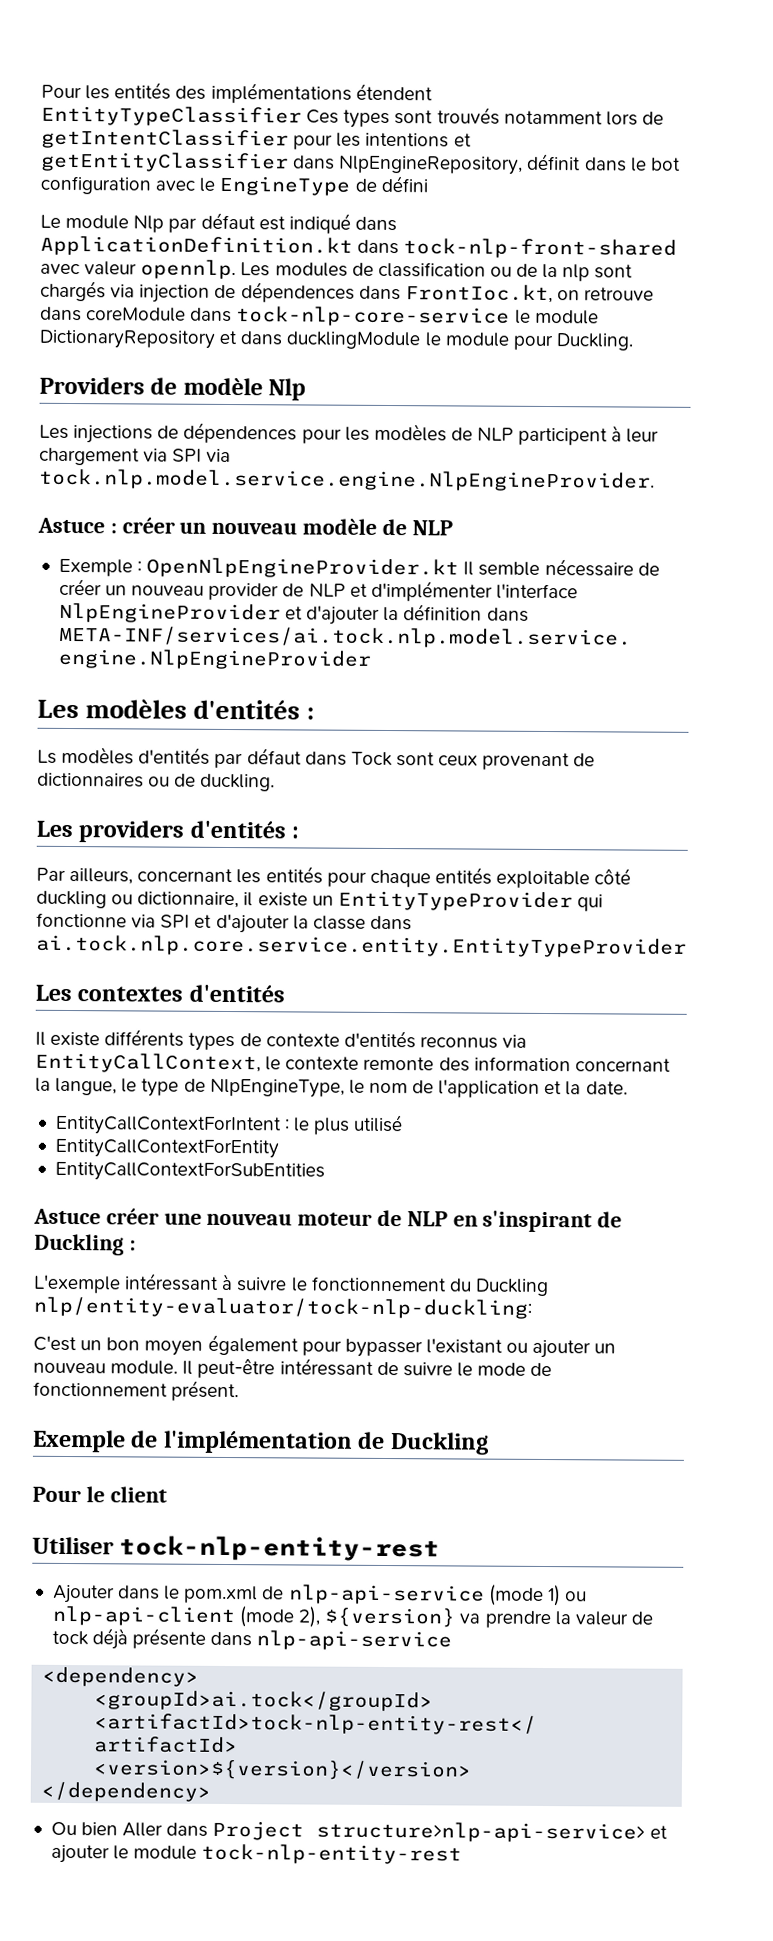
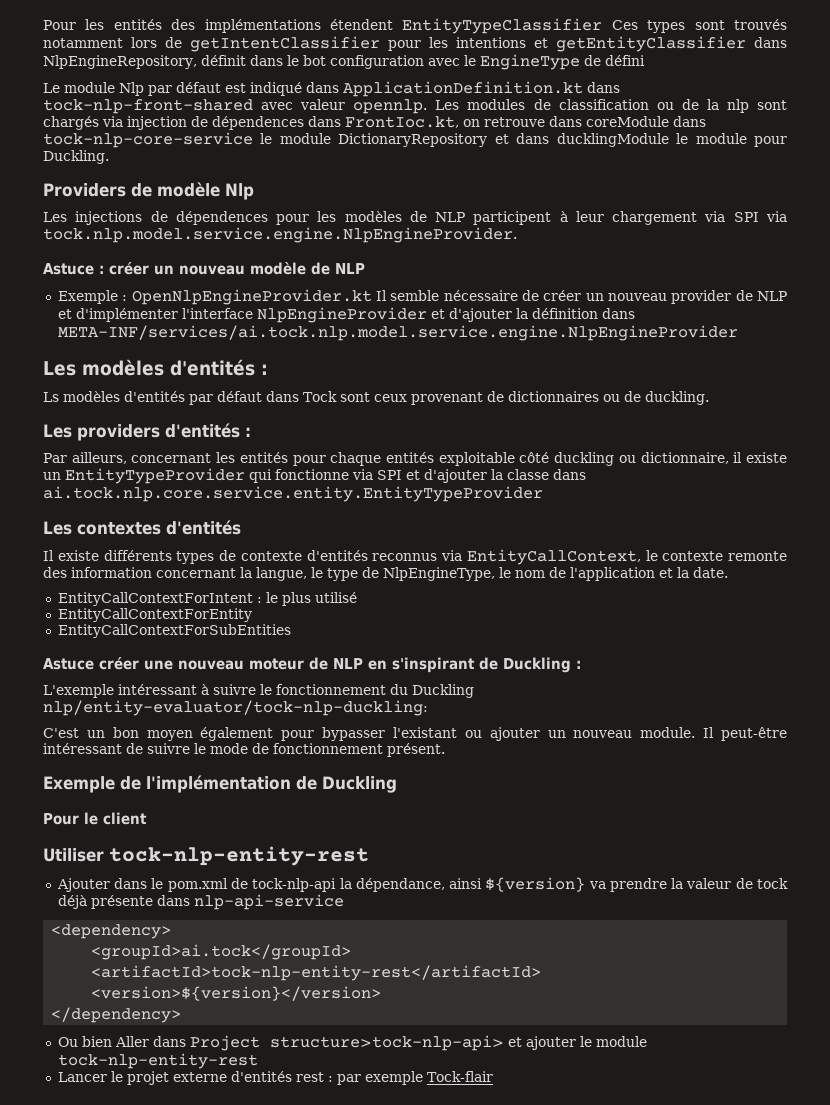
[288,1584,587,1607] [51,1605,322,1628] nlp-api-service (mode 1) ou nlp-api-client (mode 2), -> [252,878,483,892] tock-nlp-api la dépendance, ainsi
[316,1821,646,1843] structure>nlp-api-service> -> [269,1035,504,1051] structure>tock-nlp-api>
(463, 1854) none -> [57,1071,493,1085] // Lancer le projet externe d'entités rest : par exemple Tock-flair

